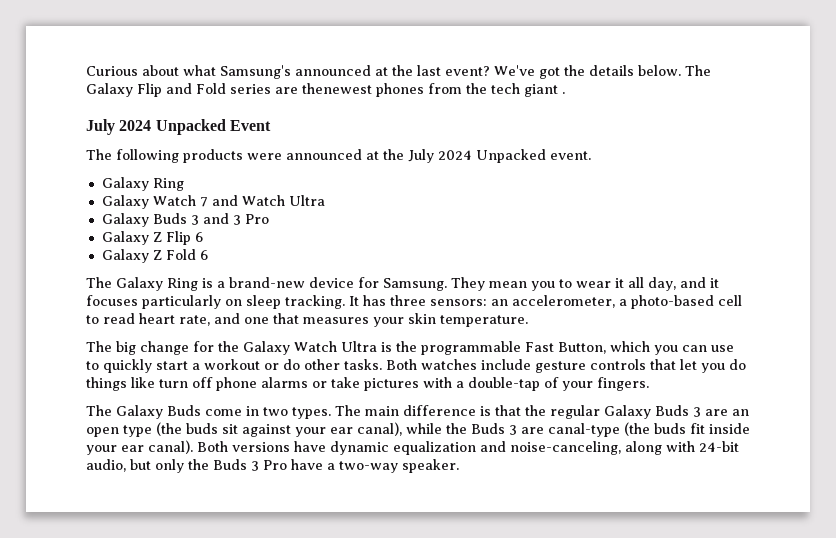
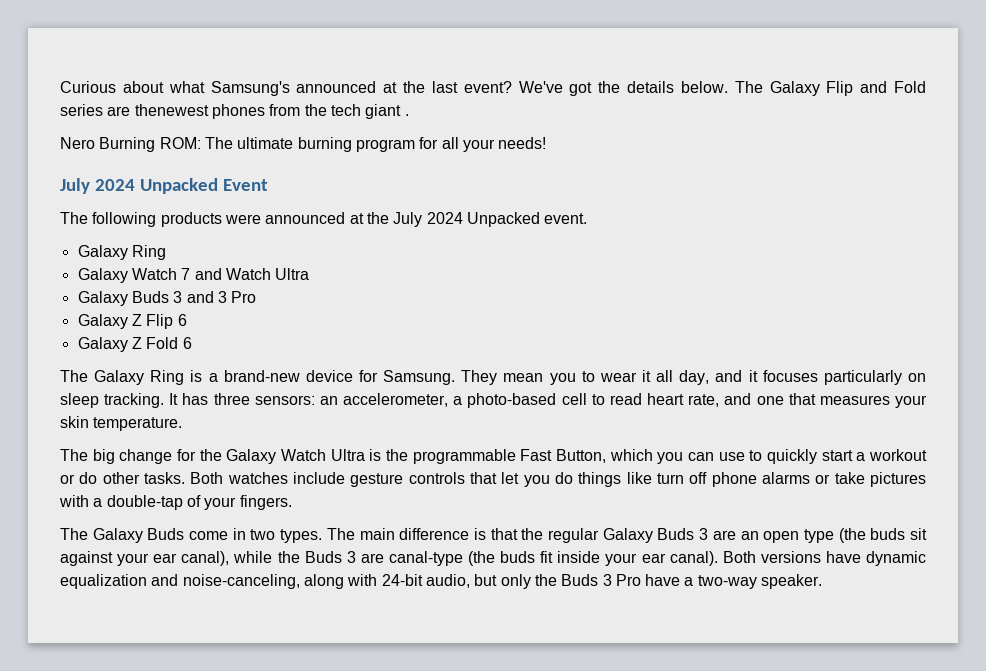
(565, 93) none -> [60,137,547,152] // Nero Burning ROM: The ultimate burning program for all your needs!

